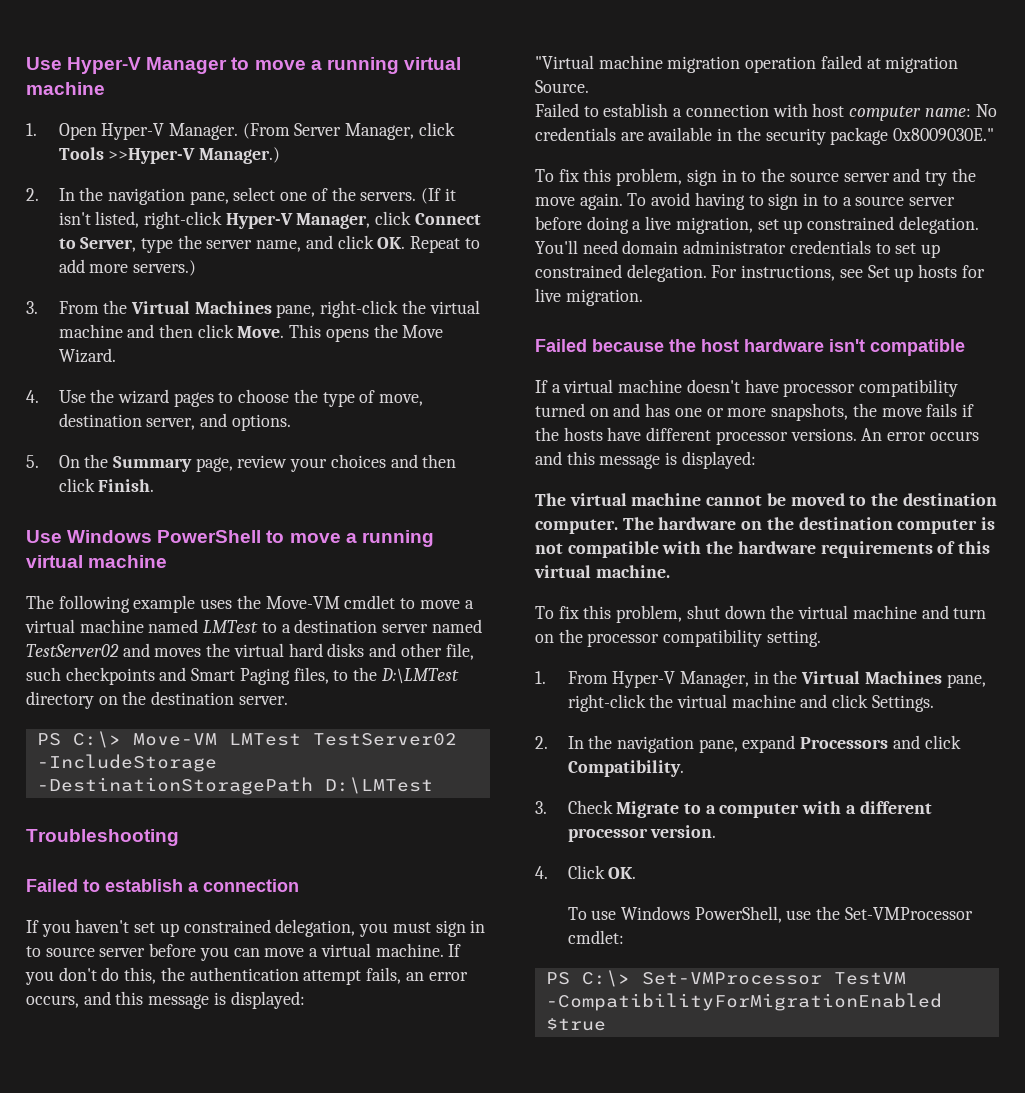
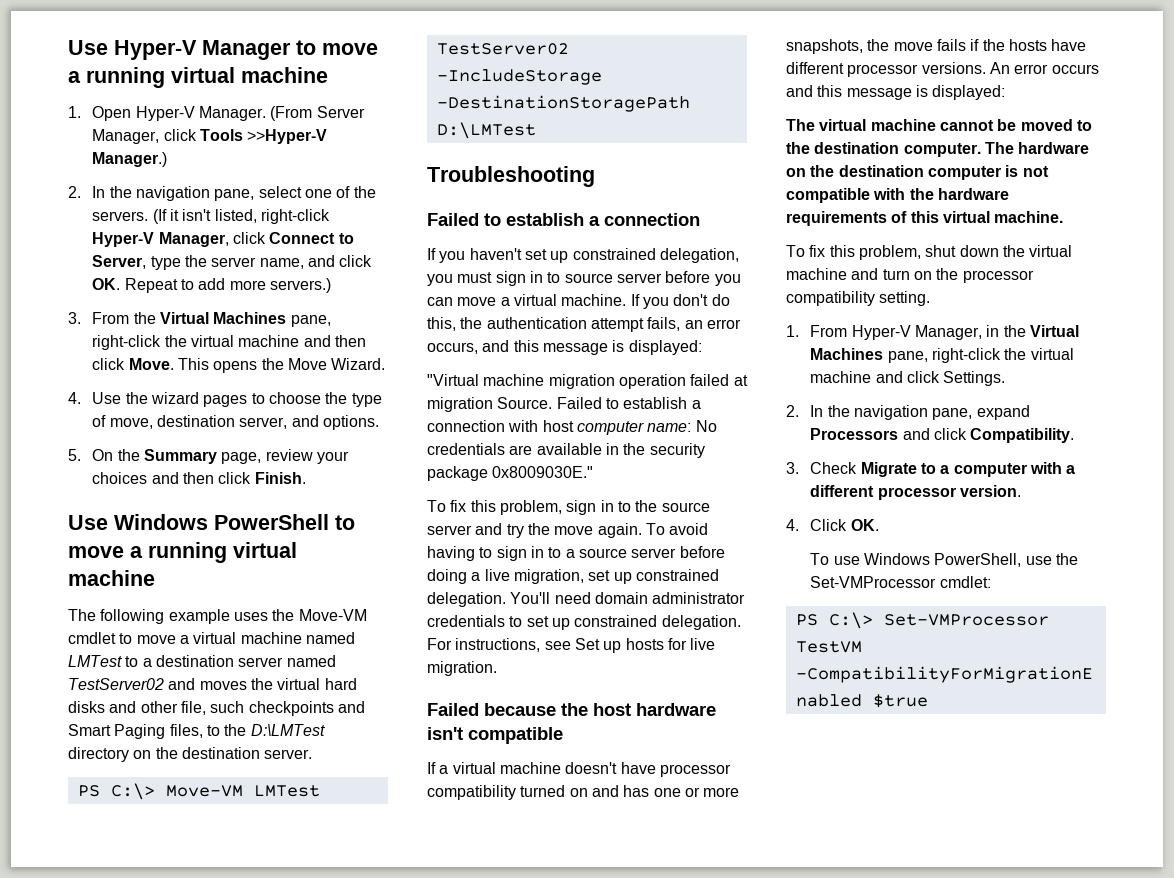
(589, 86) // -> (553, 403) none

